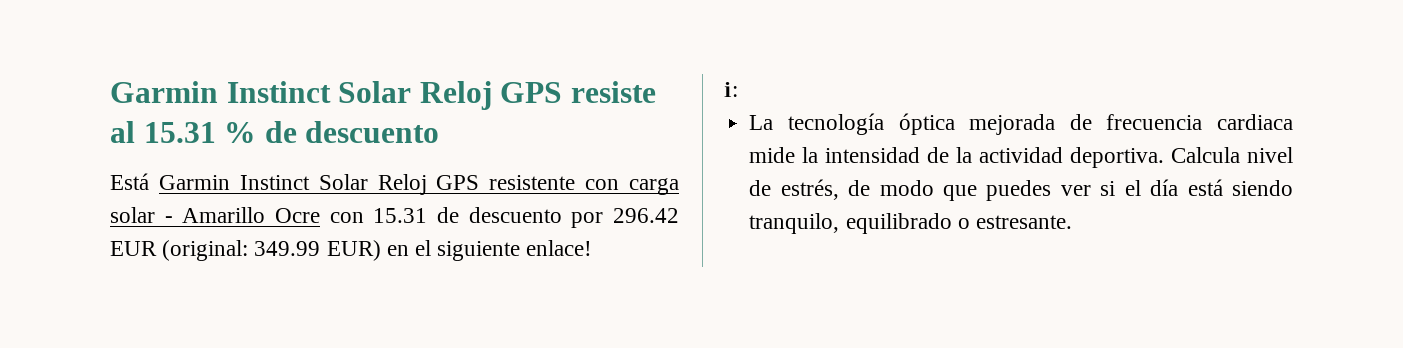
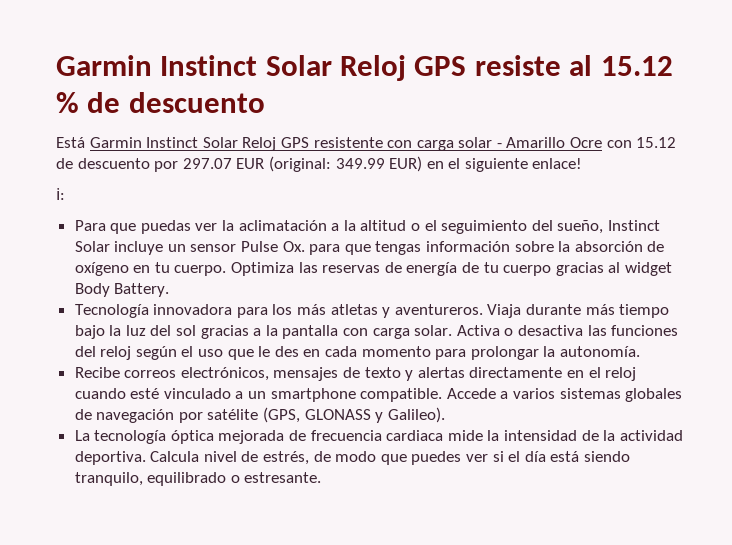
[143,122,216,143] 15.31 -> [600,56,673,76] 15.12
[373,208,428,223] 15.31 -> [636,137,677,148] 15.12
[613,208,679,223] 296.42 -> [182,158,232,169] 297.07
(738, 89) none -> [74,220,660,234] [74,241,665,255] [74,262,672,276] [74,283,170,297] [74,304,670,318] [74,325,679,339] [74,346,640,360] [74,367,637,381] [74,388,683,402] [74,407,445,423] // Para que puedas ver la aclimatación a la altitud o el seguimiento del sueño, Instinct Solar incluye un sensor Pulse Ox. para que tengas información sobre la absorción de oxígeno en tu cuerpo. Optimiza las reservas de energía de tu cuerpo gracias al widget Body Battery. // Tecnología innovadora para los más atletas y aventureros. Viaja durante más tiempo bajo la luz del sol gracias a la pantalla con carga solar. Activa o desactiva las funciones del reloj según el uso que le des en cada momento para prolongar la autonomía. // Recibe correos electrónicos, mensajes de texto y alertas directamente en el reloj cuando esté vinculado a un smartphone compatible. Accede a varios sistemas globales de navegación por satélite (GPS, GLONASS y Galileo).

